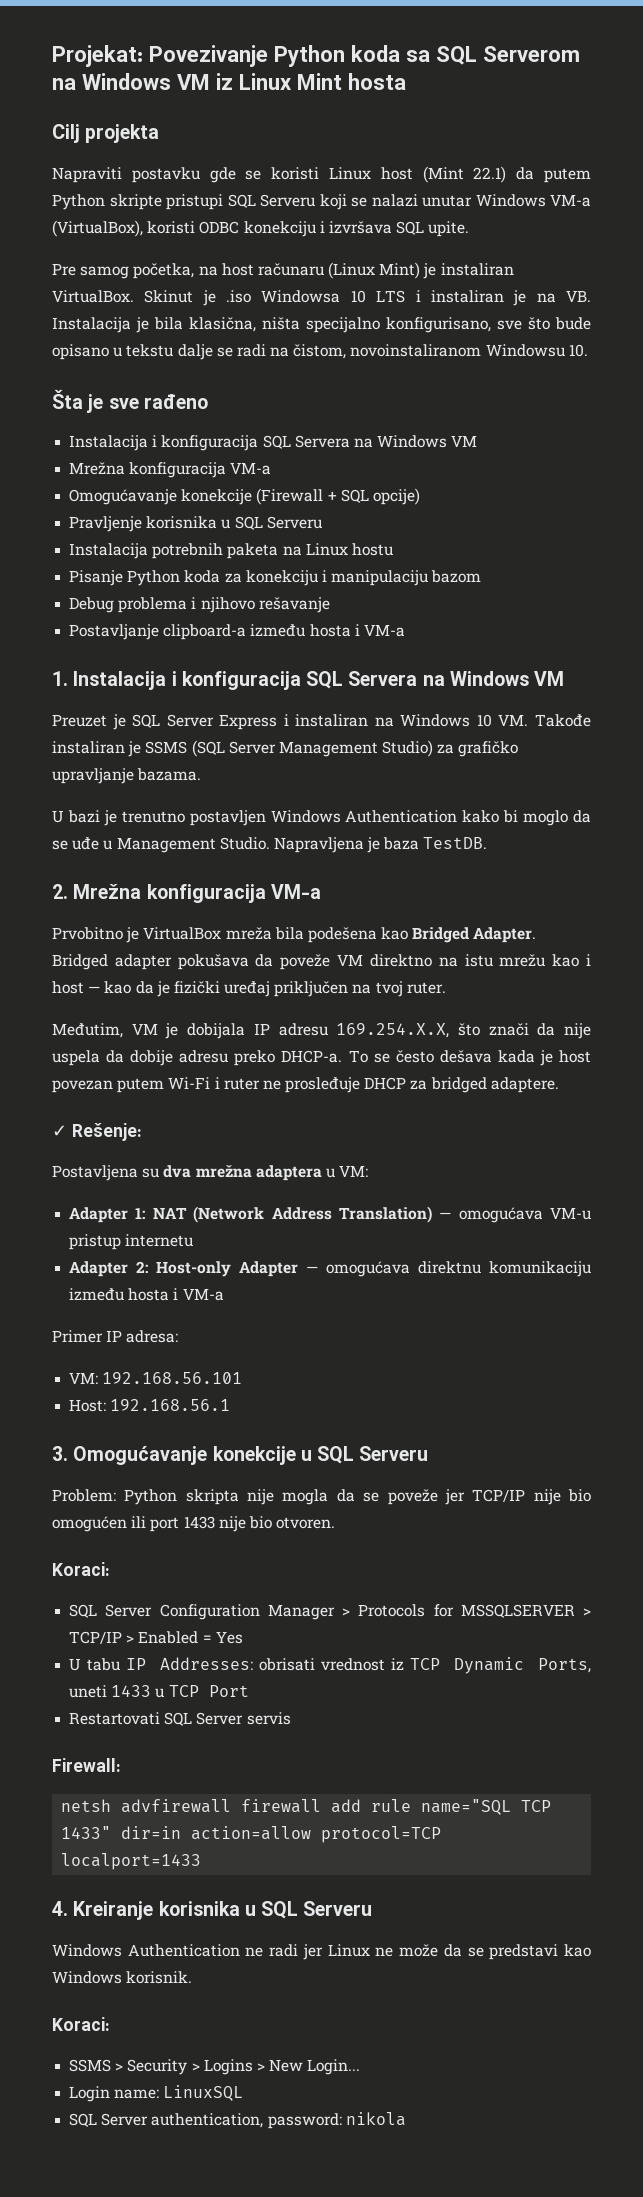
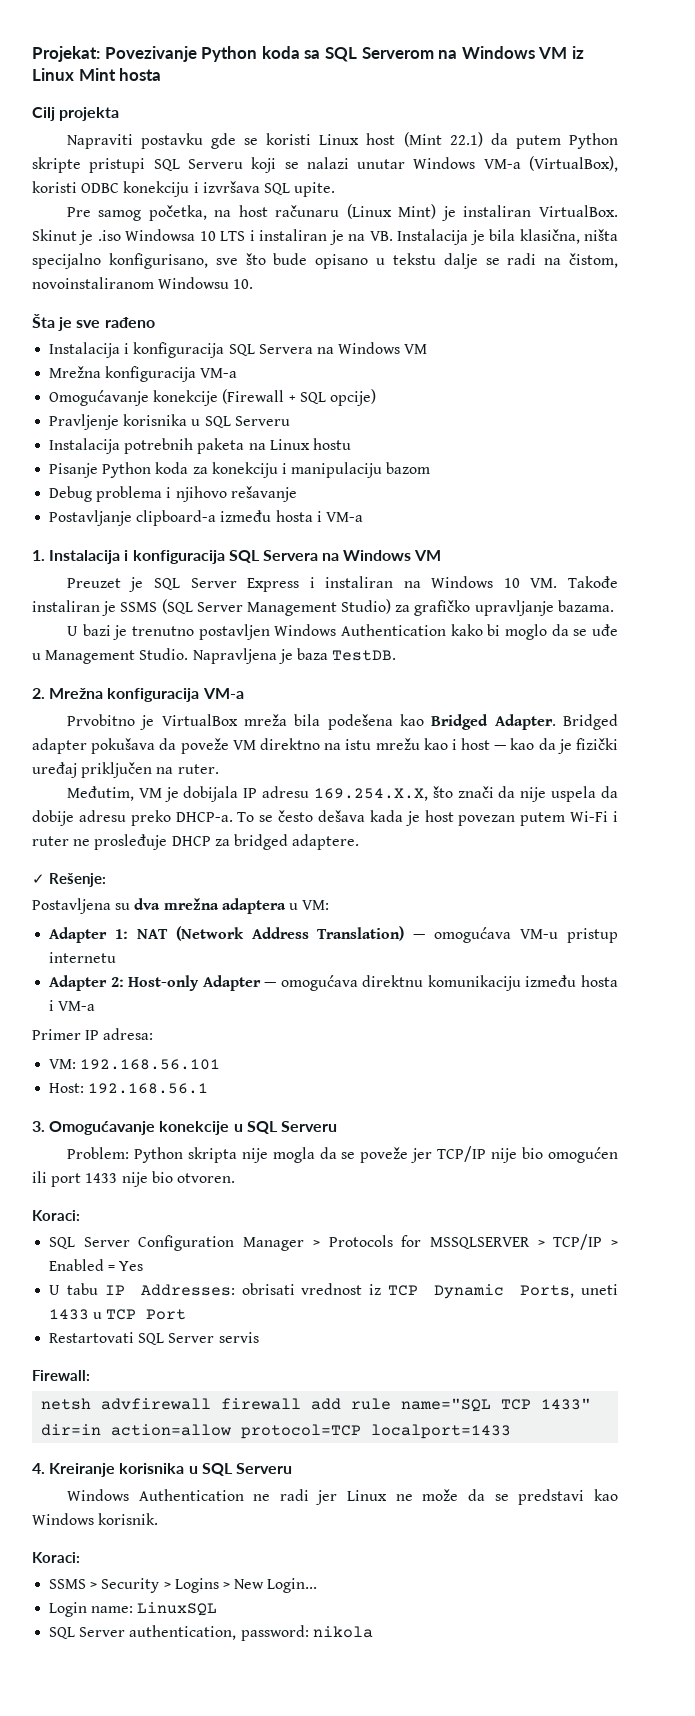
[375,981,403,997] tvoj -> (174, 770) none

